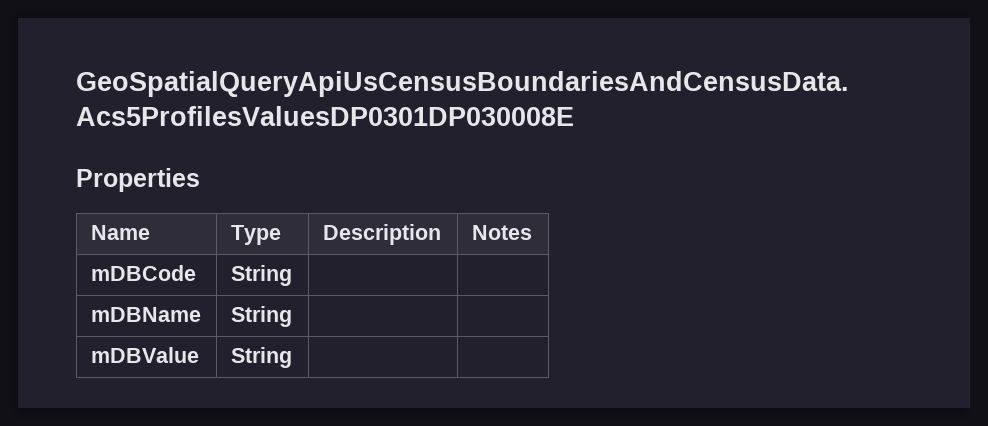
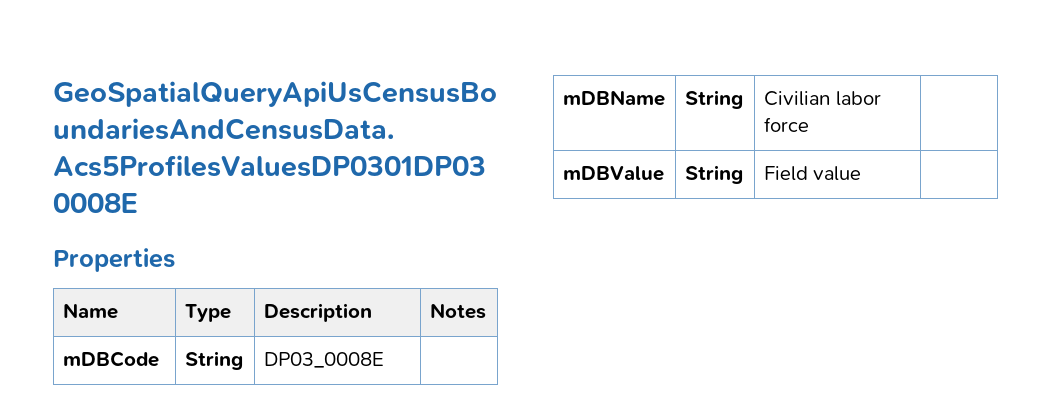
(292, 275) none -> [263,352,384,368] DP03_0008E
(292, 316) none -> [763,91,882,106] [763,117,809,132] Civilian labor force
(292, 357) none -> [763,166,862,181] Field value

